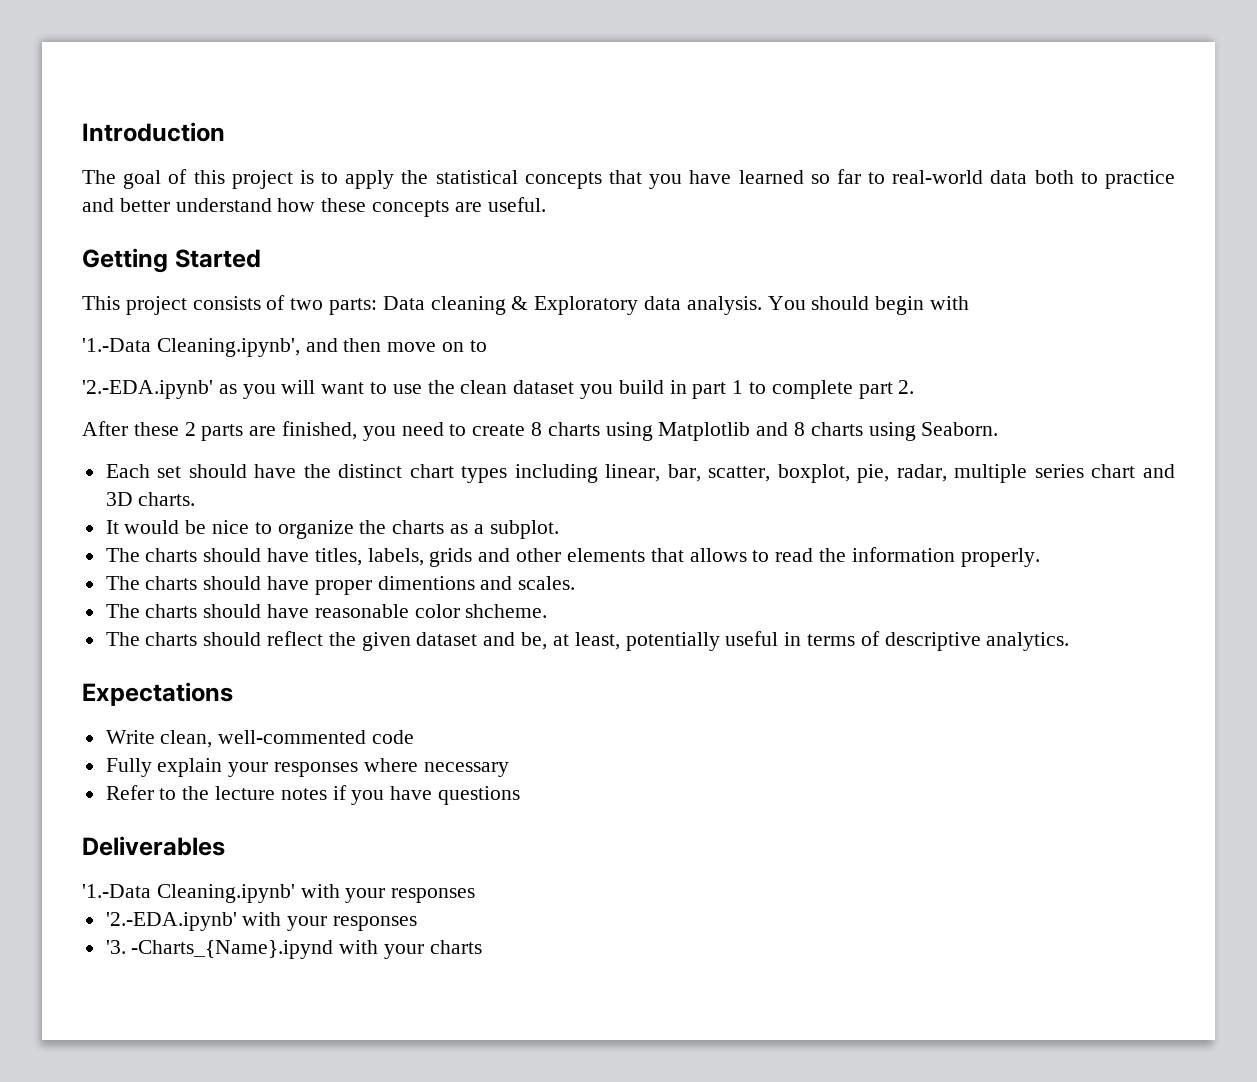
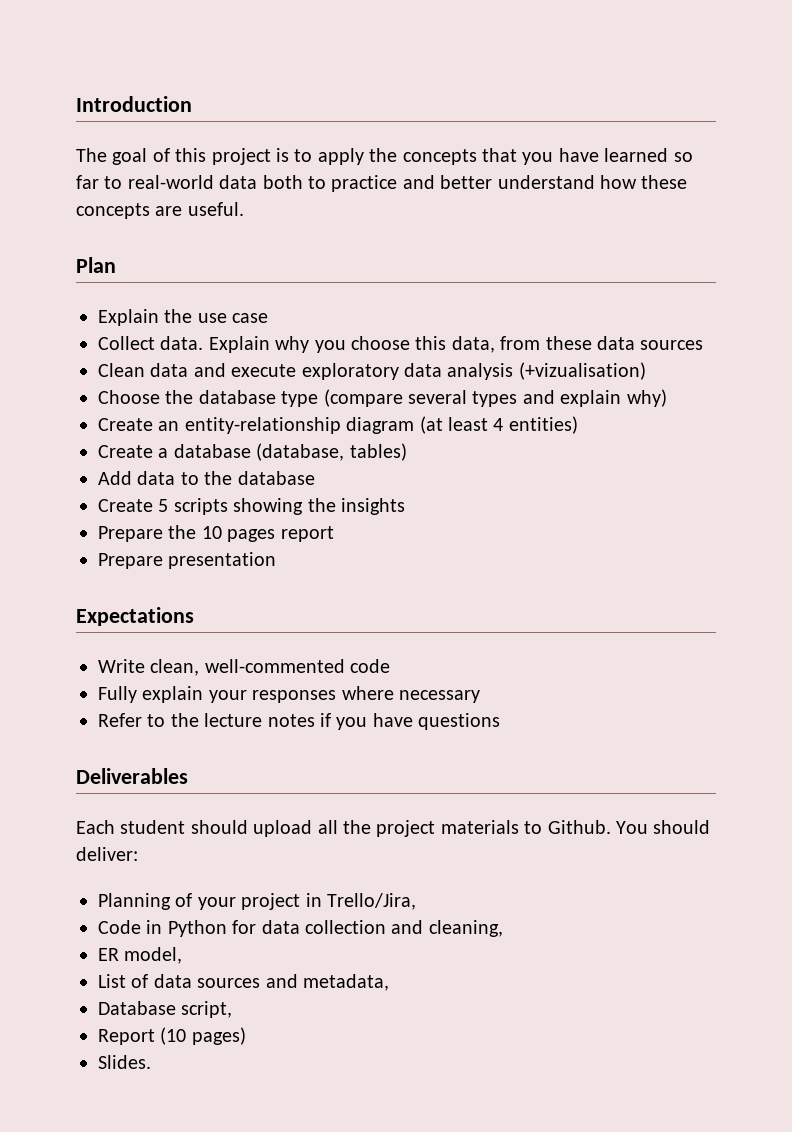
[435,170,518,184] statistical -> (398, 155) none
[82,248,261,273] [82,295,970,315] [82,338,487,357] [82,380,915,399] [82,421,999,441] [105,464,1175,483] [105,492,196,506] [105,520,559,539] [105,547,1040,567] [105,576,576,595] [105,604,548,618] [105,631,1070,651] Getting Started // This project consists of two parts: Data cleaning & Exploratory data analysis. You should begin with // '1.-Data Cleaning.ipynb', and then move on to // '2.-EDA.ipynb' as you will want to use the clean dataset you build in part 1 to complete part 2. // After these 2 parts are finished, you need to create 8 charts using Matplotlib and 8 charts using Seaborn. // Each set should have the distinct chart types including linear, bar, scatter, boxplot, pie, radar, multiple series chart and 3D charts. // It would be nice to organize the charts as a subplot. // The charts should have titles, labels, grids and other elements that allows to read the information properly. // The charts should have proper dimentions and scales. // The charts should have reasonable color shcheme. // The charts should reflect the given dataset and be, at least, potentially useful in terms of descriptive analytics. -> [76,257,116,273] [98,309,269,326] [98,336,704,353] [98,362,646,380] [98,389,667,407] [98,416,578,434] [98,443,407,461] [98,471,315,485] [98,498,405,515] [98,525,334,542] [98,552,277,569] Plan // Explain the use case // Collect data. Explain why you choose this data, from these data sources // Clean data and execute exploratory data analysis (+vizualisation) // Choose the database type (compare several types and explain why) // Create an entity-relationship diagram (at least 4 entities) // Create a database (database, tables) // Add data to the database // Create 5 scripts showing the insights // Prepare the 10 pages report // Prepare presentation
[82,884,476,903] [105,912,418,931] [105,940,482,959] '1.-Data Cleaning.ipynb' with your responses // '2.-EDA.ipynb' with your responses // '3. -Charts_{Name}.ipynd with your charts -> [76,820,711,837] [76,847,138,861] [98,893,416,910] [98,920,503,937] [98,947,183,964] [98,974,389,991] [98,1001,233,1018] [98,1027,246,1045] [98,1055,151,1069] Each student should upload all the project materials to Github. You should deliver: // Planning of your project in Trello/Jira, // Code in Python for data collection and cleaning, // ER model, // List of data sources and metadata, // Database script, // Report (10 pages) // Slides.

